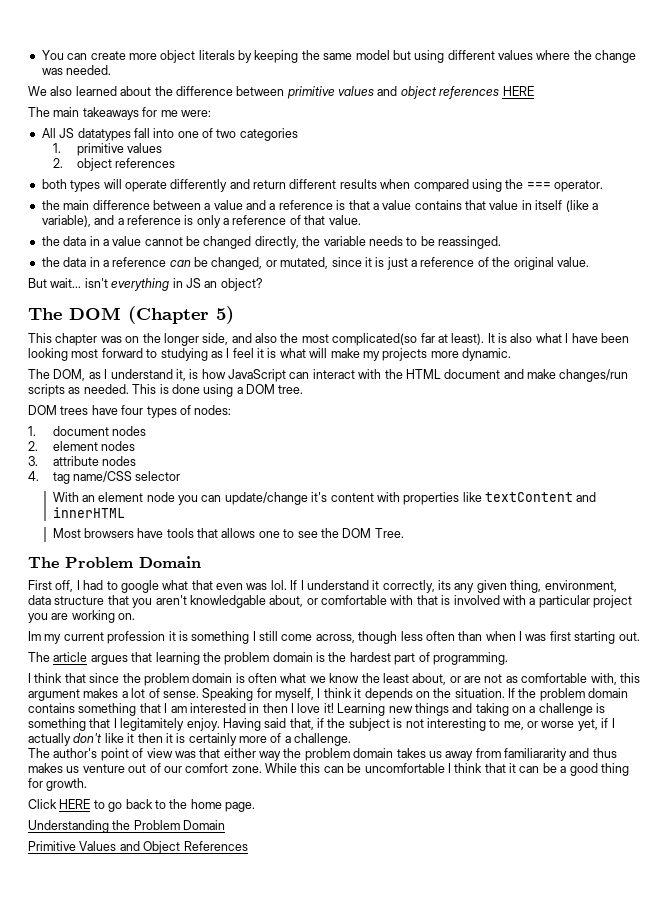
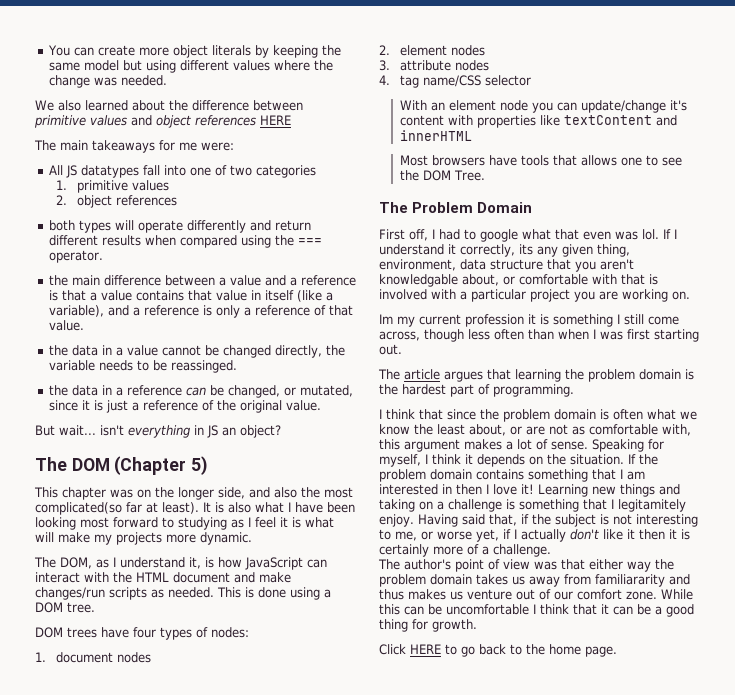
[28,820,226,833] [28,841,248,854] // Understanding the Problem Domain // Primitive Values and Object References -> (617, 651) none

